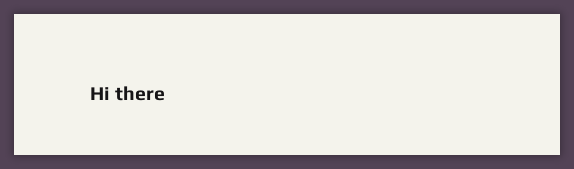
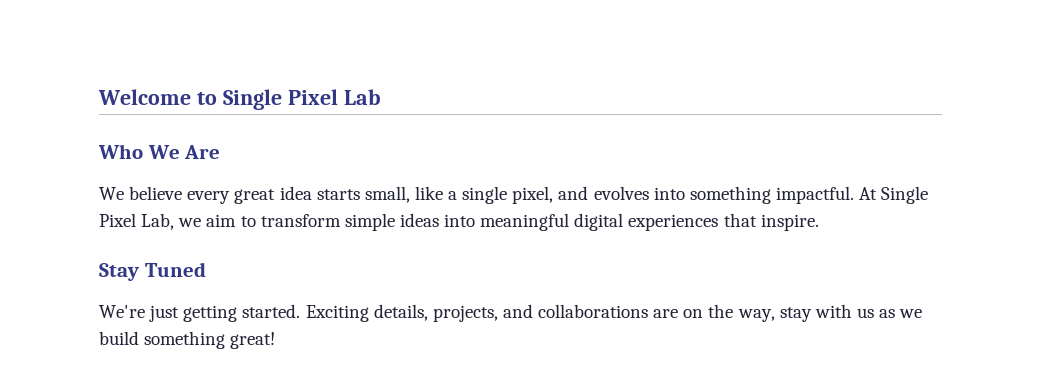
[90,86,166,101] Hi there -> [98,89,381,110] [98,144,221,159] [99,186,929,204] [99,213,819,231] [99,262,206,281] [99,304,923,322] [99,331,276,349] Welcome to Single Pixel Lab // Who We Are // We believe every great idea starts small, like a single pixel, and evolves into something impactful. At Single Pixel Lab, we aim to transform simple ideas into meaningful digital experiences that inspire. // Stay Tuned // We're just getting started. Exciting details, projects, and collaborations are on the way, stay with us as we build something great!

